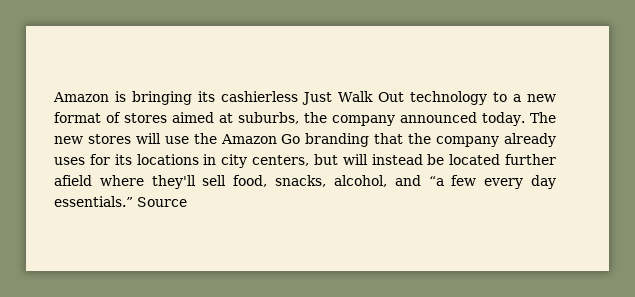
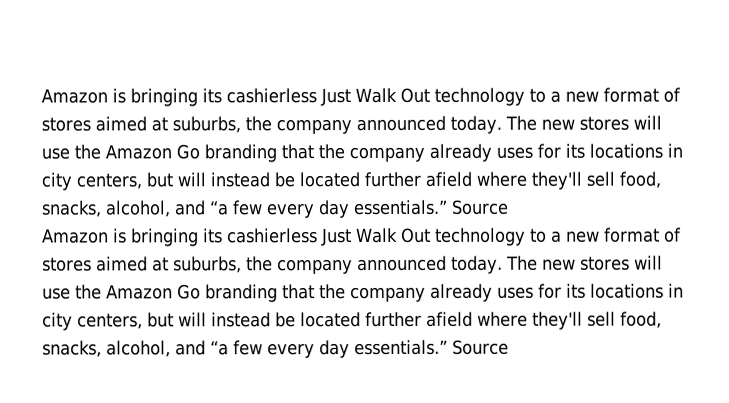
(187, 202) none -> [42,227,682,247] [42,255,663,275] [42,283,684,303] [42,311,662,331] [42,339,509,359] // Amazon is bringing its cashierless Just Walk Out technology to a new format of stores aimed at suburbs, the company announced today. The new stores will use the Amazon Go branding that the company already uses for its locations in city centers, but will instead be located further afield where they'll sell food, snacks, alcohol, and “a few every day essentials.” Source

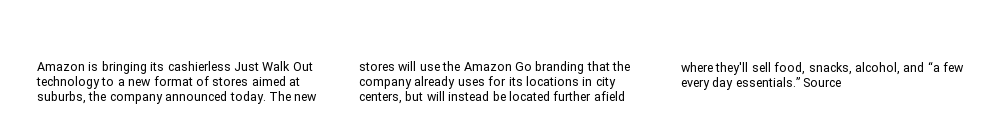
[42,227,682,247] [42,255,663,275] [42,283,684,303] [42,311,662,331] [42,339,509,359] // Amazon is bringing its cashierless Just Walk Out technology to a new format of stores aimed at suburbs, the company announced today. The new stores will use the Amazon Go branding that the company already uses for its locations in city centers, but will instead be located further afield where they'll sell food, snacks, alcohol, and “a few every day essentials.” Source -> (842, 82) none

